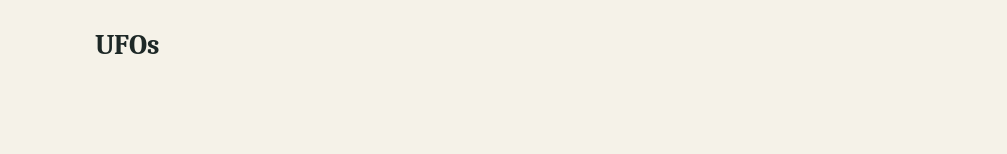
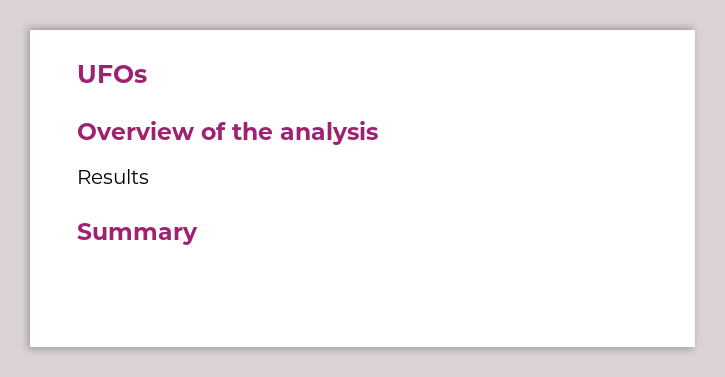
(159, 44) none -> [77,121,378,145] [77,169,149,184] [77,223,198,245] // Overview of the analysis // Results // Summary

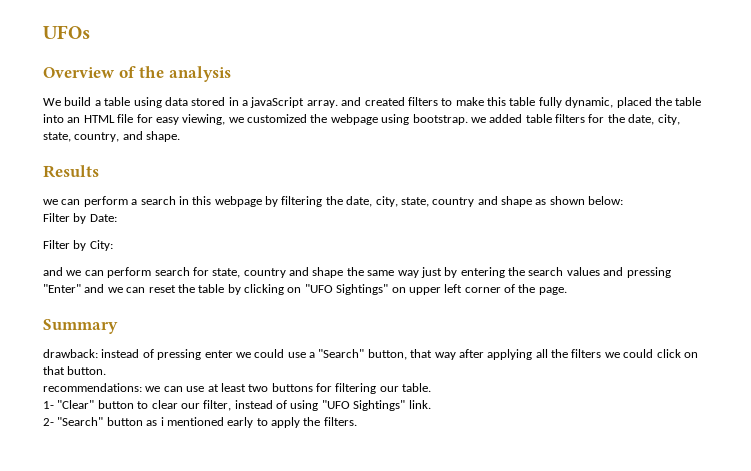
[77,169,149,184] [77,223,198,245] Results // Summary -> [43,97,702,108] [43,114,680,125] [43,131,181,142] [43,165,99,178] [43,196,624,207] [43,213,117,224] [43,240,113,251] [43,267,671,278] [43,284,567,295] [43,319,118,334] [43,349,698,360] [43,366,107,375] [43,383,432,394] [43,400,431,411] [43,417,357,428] We build a table using data stored in a javaScript array. and created filters to make this table fully dynamic, placed the table into an HTML file for easy viewing, we customized the webpage using bootstrap. we added table filters for the date, city, state, country, and shape. // Results // we can perform a search in this webpage by filtering the date, city, state, country and shape as shown below: // Filter by Date: // Filter by City: // and we can perform search for state, country and shape the same way just by entering the search values and pressing "Enter" and we can reset the table by clicking on "UFO Sightings" on upper left corner of the page. // Summary // drawback: instead of pressing enter we could use a "Search" button, that way after applying all the filters we could click on that button. // recommendations: we can use at least two buttons for filtering our table. // 1- "Clear" button to clear our filter, instead of using "UFO Sightings" link. // 2- "Search" button as i mentioned early to apply the filters.

